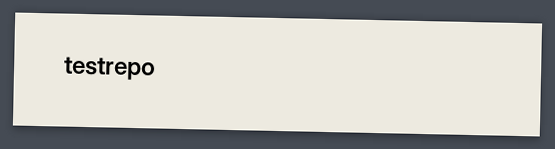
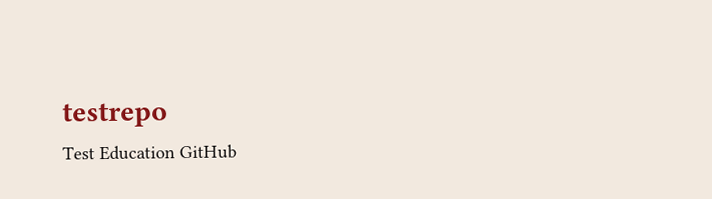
(156, 68) none -> [62,144,237,161] // Test Education GitHub

